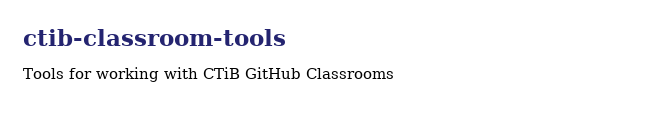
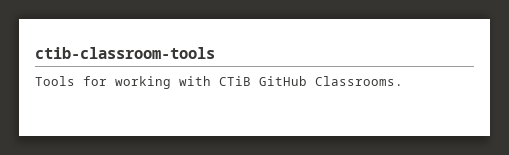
[305,68,394,79] Classrooms -> [315,76,403,86] Classrooms.

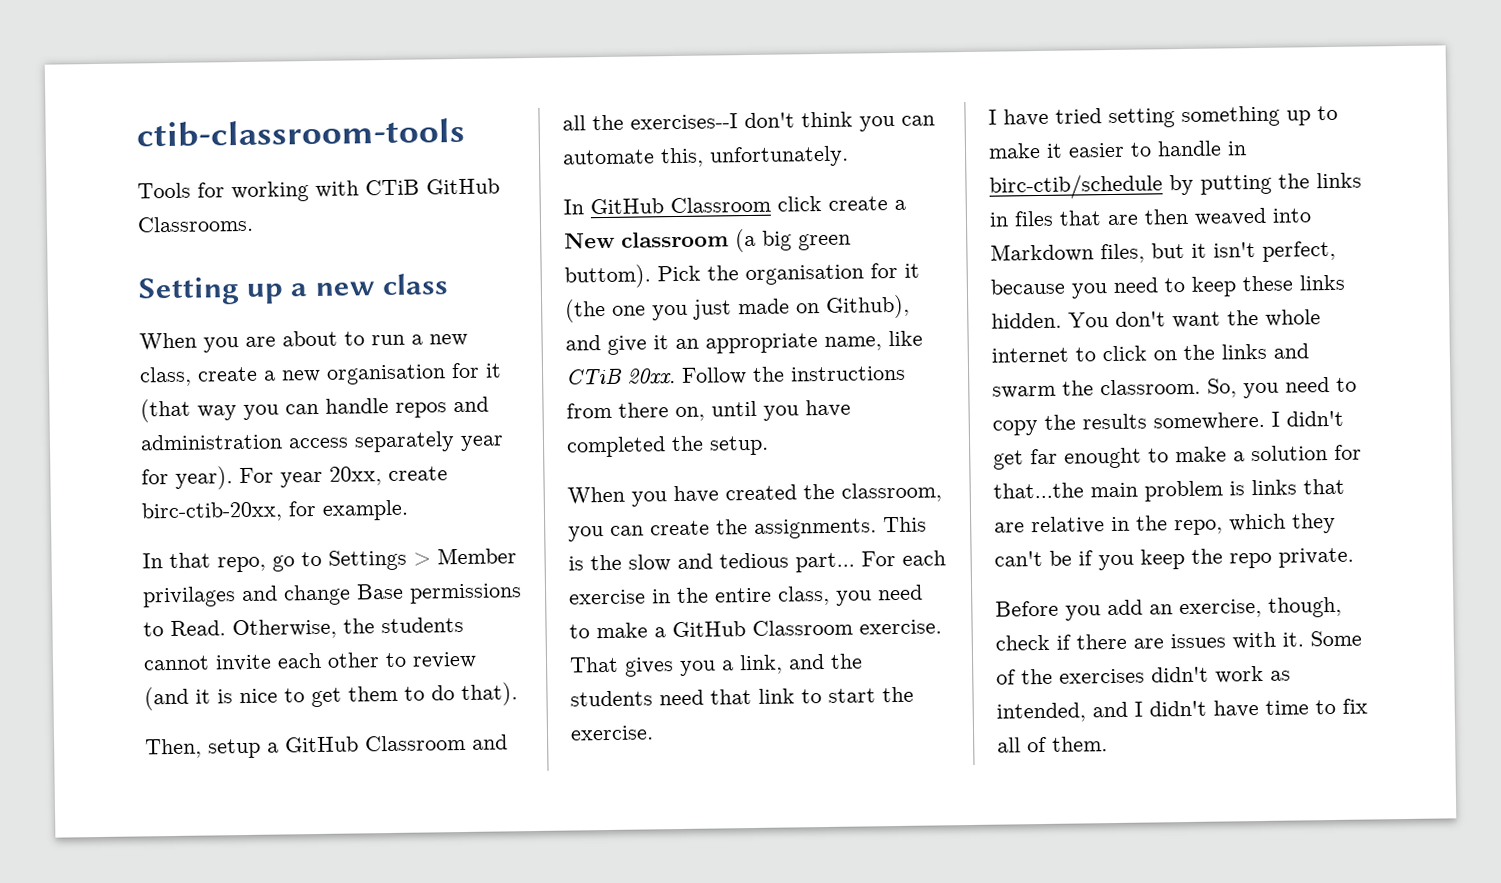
(403, 81) none -> [138,273,448,306] [139,330,468,353] [139,362,502,387] [140,396,489,423] [140,431,504,453] [141,466,448,490] [141,499,409,523] [142,547,517,573] [142,583,522,608] [143,616,464,640] [143,651,477,672] [144,682,518,711] [145,734,508,759] [562,111,935,132] [562,145,849,168] [563,195,906,215] [564,228,851,253] [564,262,920,289] [565,294,910,323] [565,330,923,355] [565,365,906,385] [566,399,851,422] [566,435,769,458] [567,482,942,507] [568,516,927,542] [568,550,946,573] [569,584,923,606] [569,619,942,639] [569,653,863,677] [570,686,914,707] [570,725,654,741] [988,105,1338,129] [988,140,1247,159] [989,172,1362,200] [989,207,1312,227] [990,240,1336,264] [990,274,1345,299] [991,309,1321,329] [991,343,1309,363] [992,377,1357,399] [992,410,1344,436] [993,444,1362,470] [993,478,1345,502] [994,512,1336,536] [994,547,1354,571] [995,596,1342,621] [995,630,1362,651] [996,665,1291,685] [996,698,1368,723] [997,736,1108,753] // Setting up a new class // When you are about to run a new class, create a new organisation for it (that way you can handle repos and administration access separately year for year). For year 20xx, create birc-ctib-20xx, for example. // In that repo, go to Settings > Member privilages and change Base permissions to Read. Otherwise, the students cannot invite each other to review (and it is nice to get them to do that). // Then, setup a GitHub Classroom and all the exercises--I don't think you can automate this, unfortunately. // In GitHub Classroom click create a New classroom (a big green buttom). Pick the organisation for it (the one you just made on Github), and give it an appropriate name, like CTiB 20xx. Follow the instructions from there on, until you have completed the setup. // When you have created the classroom, you can create the assignments. This is the slow and tedious part... For each exercise in the entire class, you need to make a GitHub Classroom exercise. That gives you a link, and the students need that link to start the exercise. // I have tried setting something up to make it easier to handle in birc-ctib/schedule by putting the links in files that are then weaved into Markdown files, but it isn't perfect, because you need to keep these links hidden. You don't want the whole internet to click on the links and swarm the classroom. So, you need to copy the results somewhere. I didn't get far enought to make a solution for that...the main problem is links that are relative in the repo, which they can't be if you keep the repo private. // Before you add an exercise, though, check if there are issues with it. Some of the exercises didn't work as intended, and I didn't have time to fix all of them.

